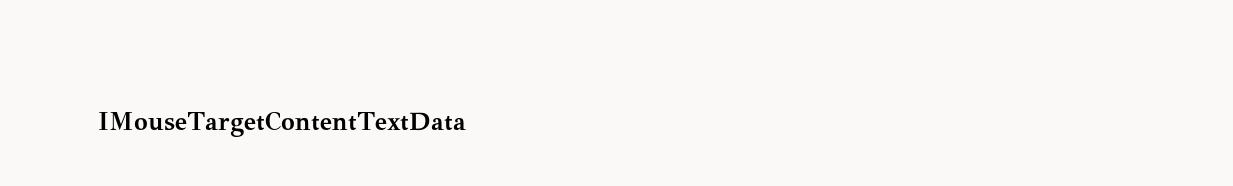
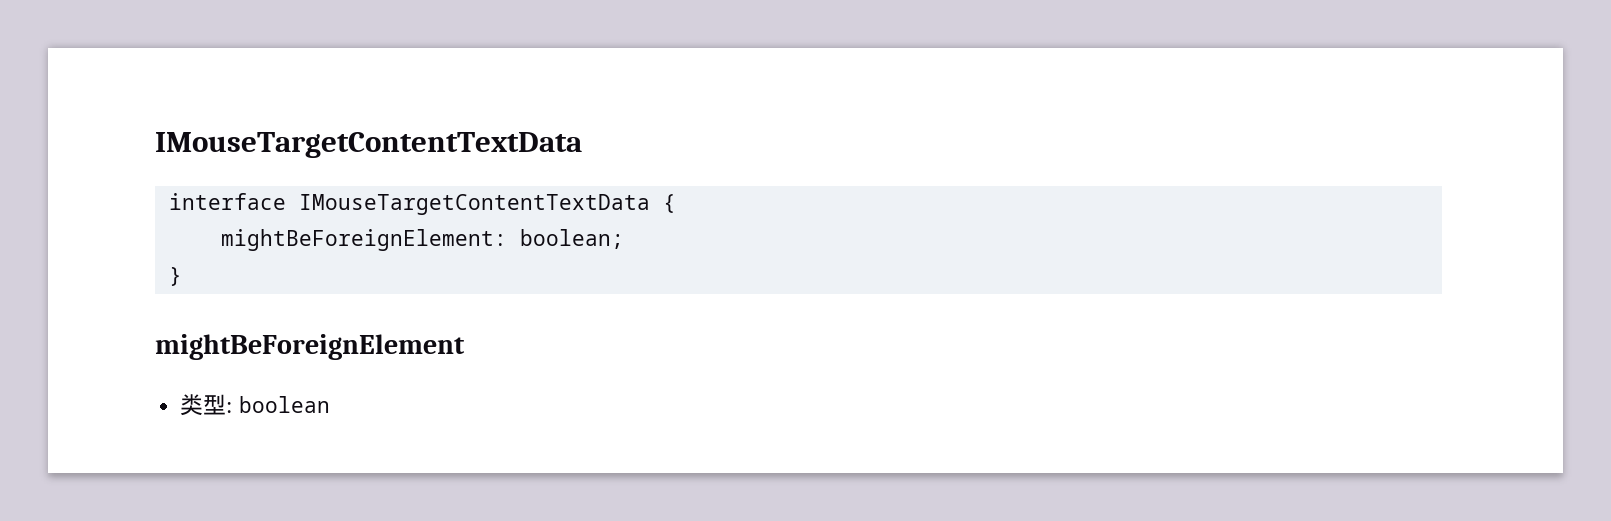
[98,111,466,137] IMouseTargetContentTextData -> [155,132,582,158] [168,193,676,215] [220,229,624,251] [168,267,182,286] [155,334,465,360] [180,394,330,416] IMouseTargetContentTextData // interface IMouseTargetContentTextData { // mightBeForeignElement: boolean; // } // mightBeForeignElement // 类型: boolean

